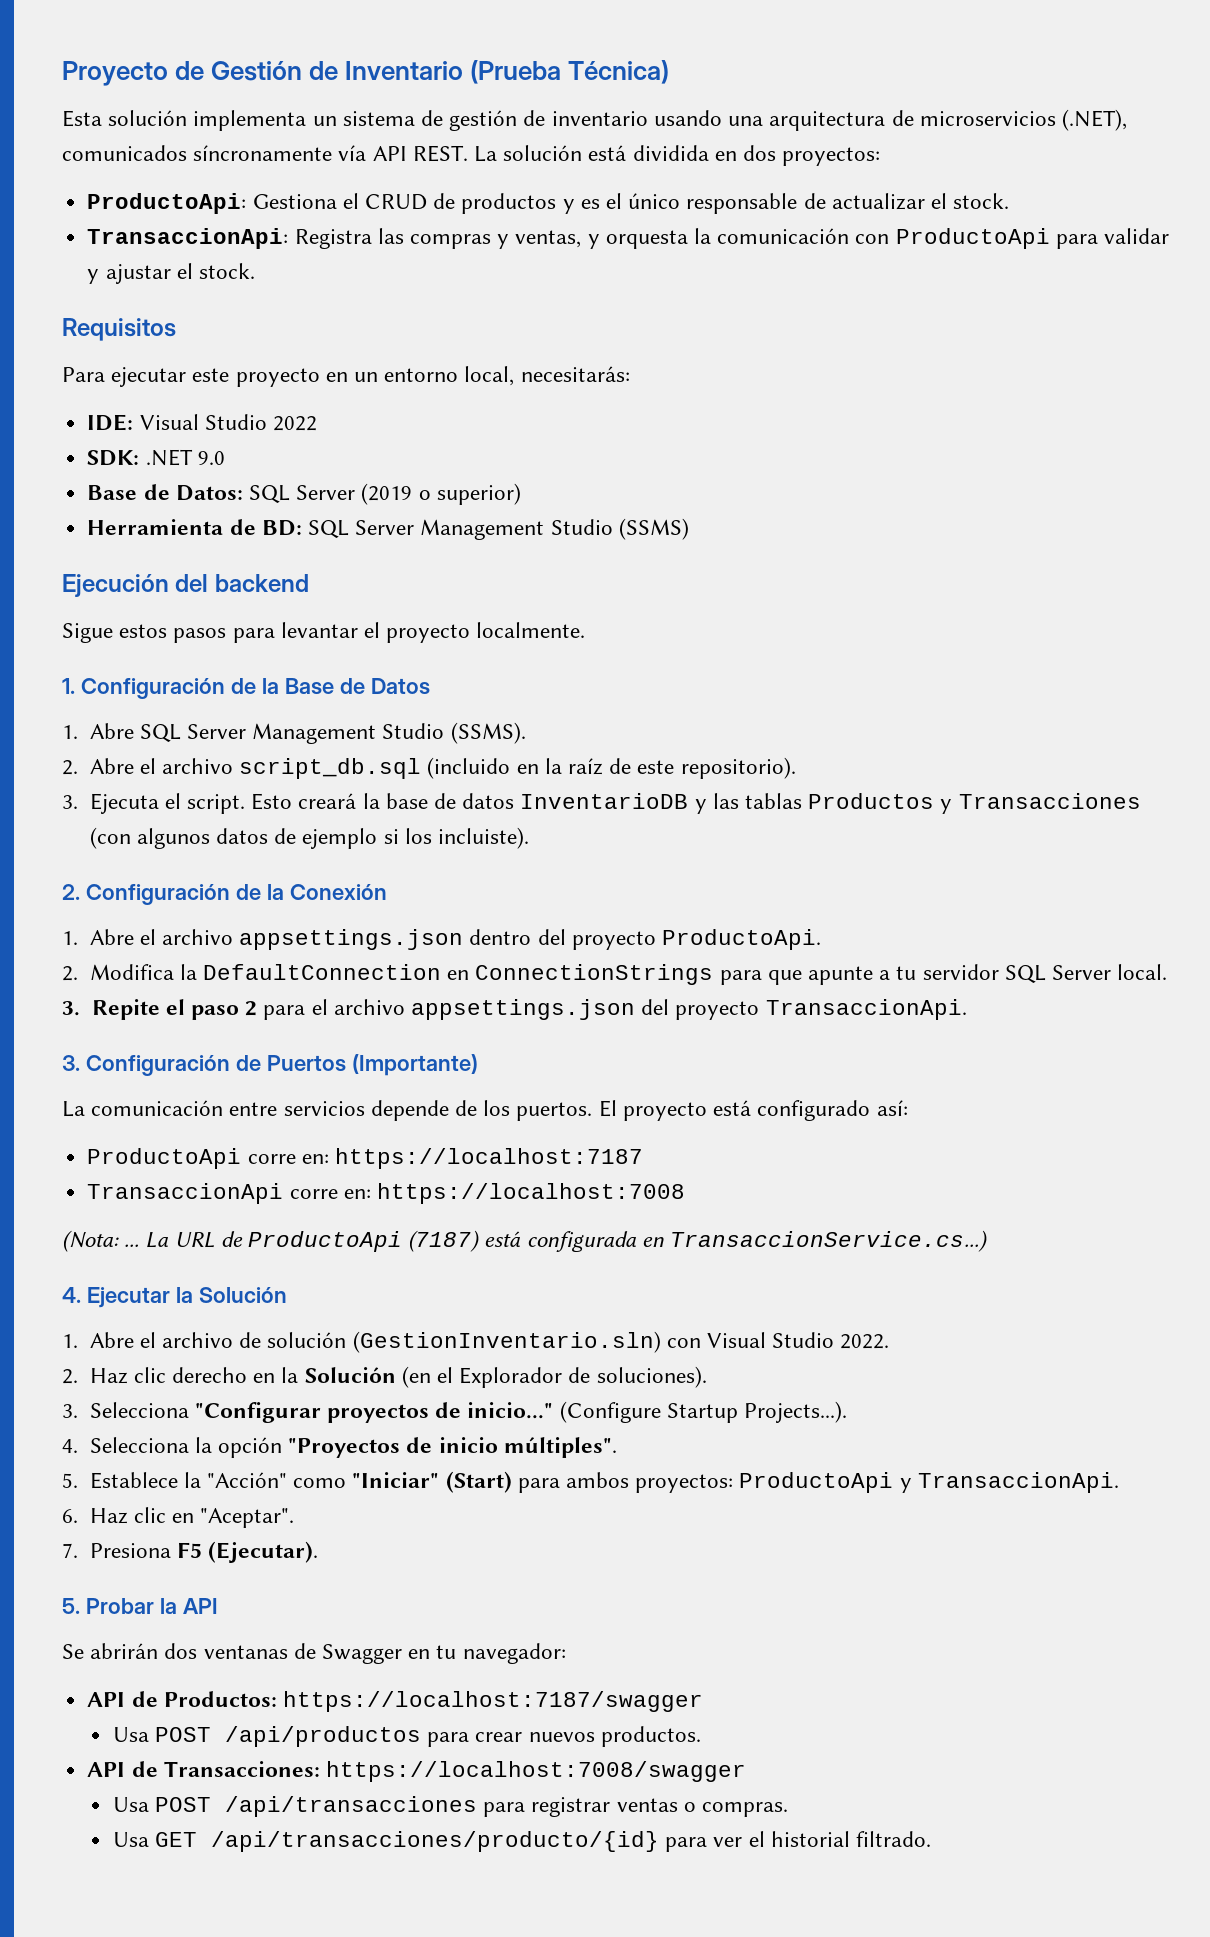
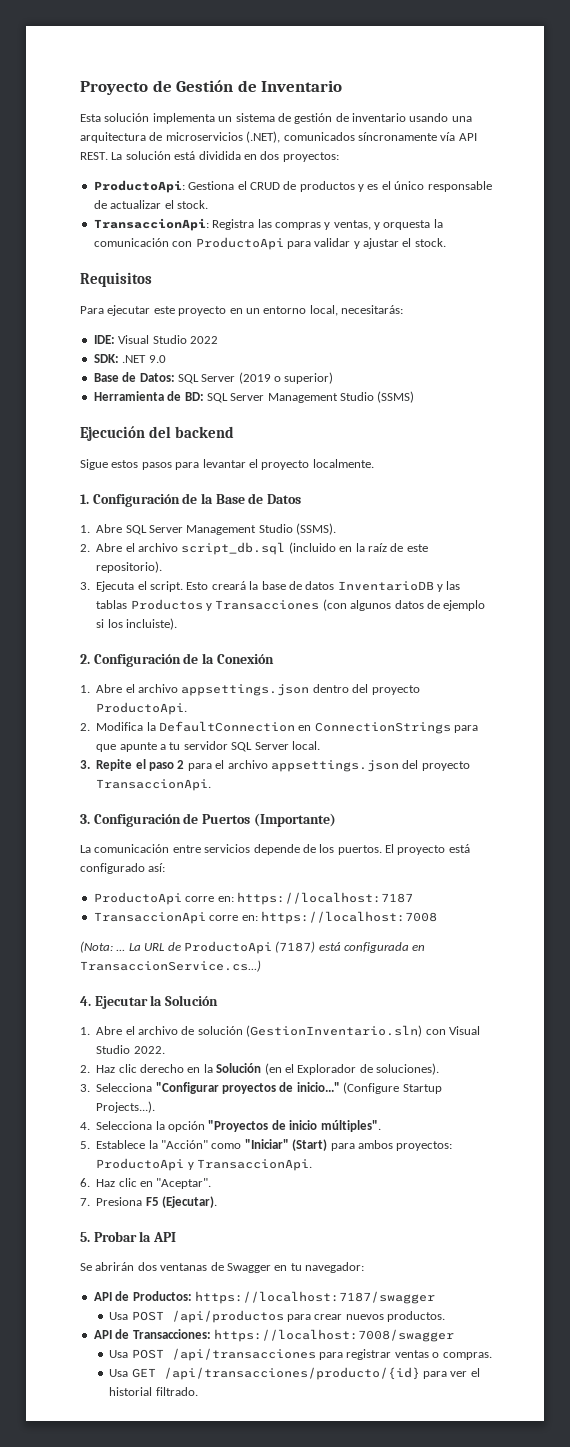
[470,60,670,84] (Prueba Técnica) -> (343, 86) none

